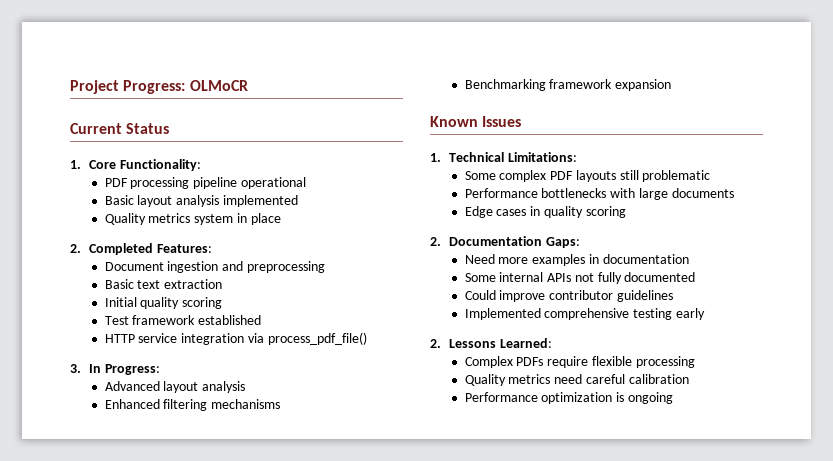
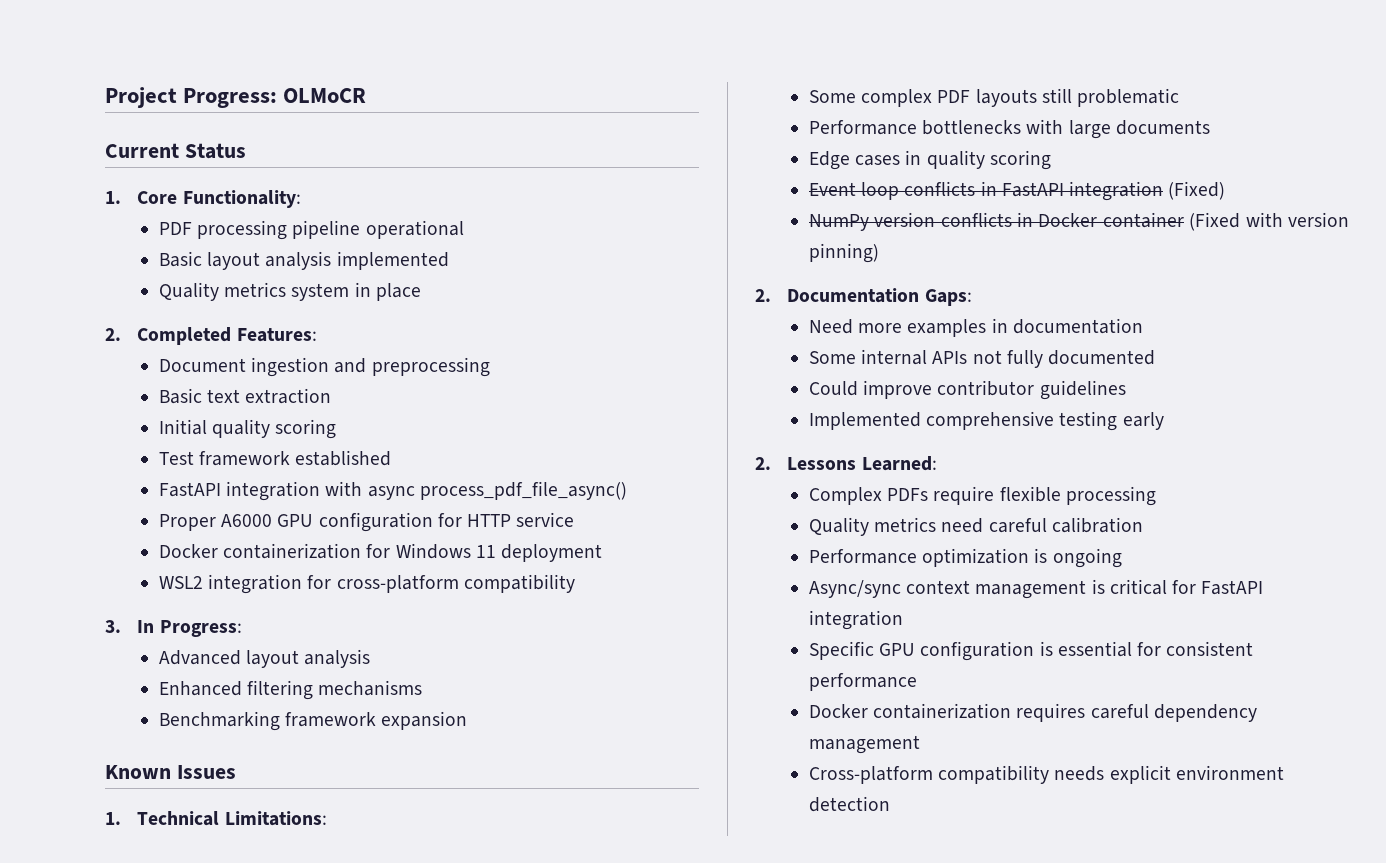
[104,332,367,345] HTTP service integration via process_pdf_file() -> [158,481,627,501] [158,512,575,532] [158,543,603,562] [158,574,575,594] FastAPI integration with async process_pdf_file_async() // Proper A6000 GPU configuration for HTTP service // Docker containerization for Windows 11 deployment // WSL2 integration for cross-platform compatibility
(626, 212) none -> [808,181,1226,201] [808,212,1349,231] [808,243,879,263] // Event loop conflicts in FastAPI integration (Fixed) // NumPy version conflicts in Docker container (Fixed with version pinning)
(673, 398) none -> [808,579,1264,599] [808,610,903,630] [808,641,1254,661] [808,673,917,691] [808,703,1257,722] [808,735,920,754] [808,765,1284,784] [808,796,890,812] // Async/sync context management is critical for FastAPI integration // Specific GPU configuration is essential for consistent performance // Docker containerization requires careful dependency management // Cross-platform compatibility needs explicit environment detection

